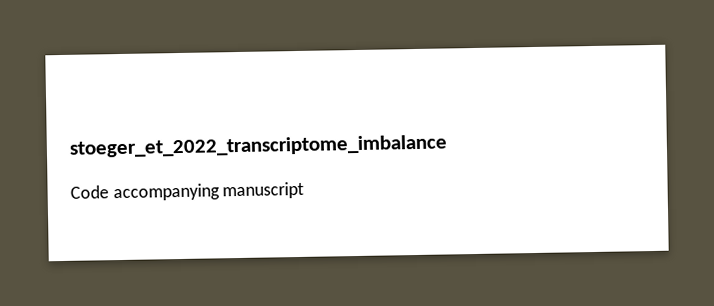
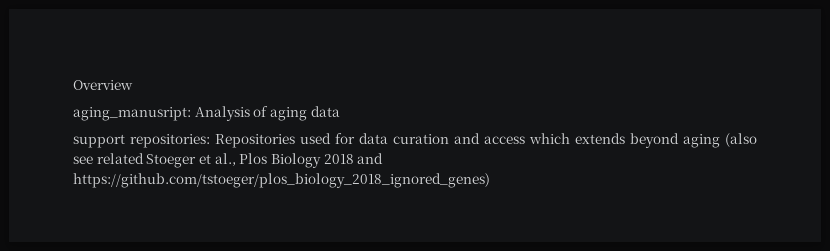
[69,134,447,158] [70,181,305,202] stoeger_et_2022_transcriptome_imbalance // Code accompanying manuscript -> [73,80,133,90] [73,106,340,121] [73,133,757,148] [73,153,384,168] [73,173,490,188] Overview // aging_manusript: Analysis of aging data // support repositories: Repositories used for data curation and access which extends beyond aging (also see related Stoeger et al., Plos Biology 2018 and https://github.com/tstoeger/plos_biology_2018_ignored_genes)

